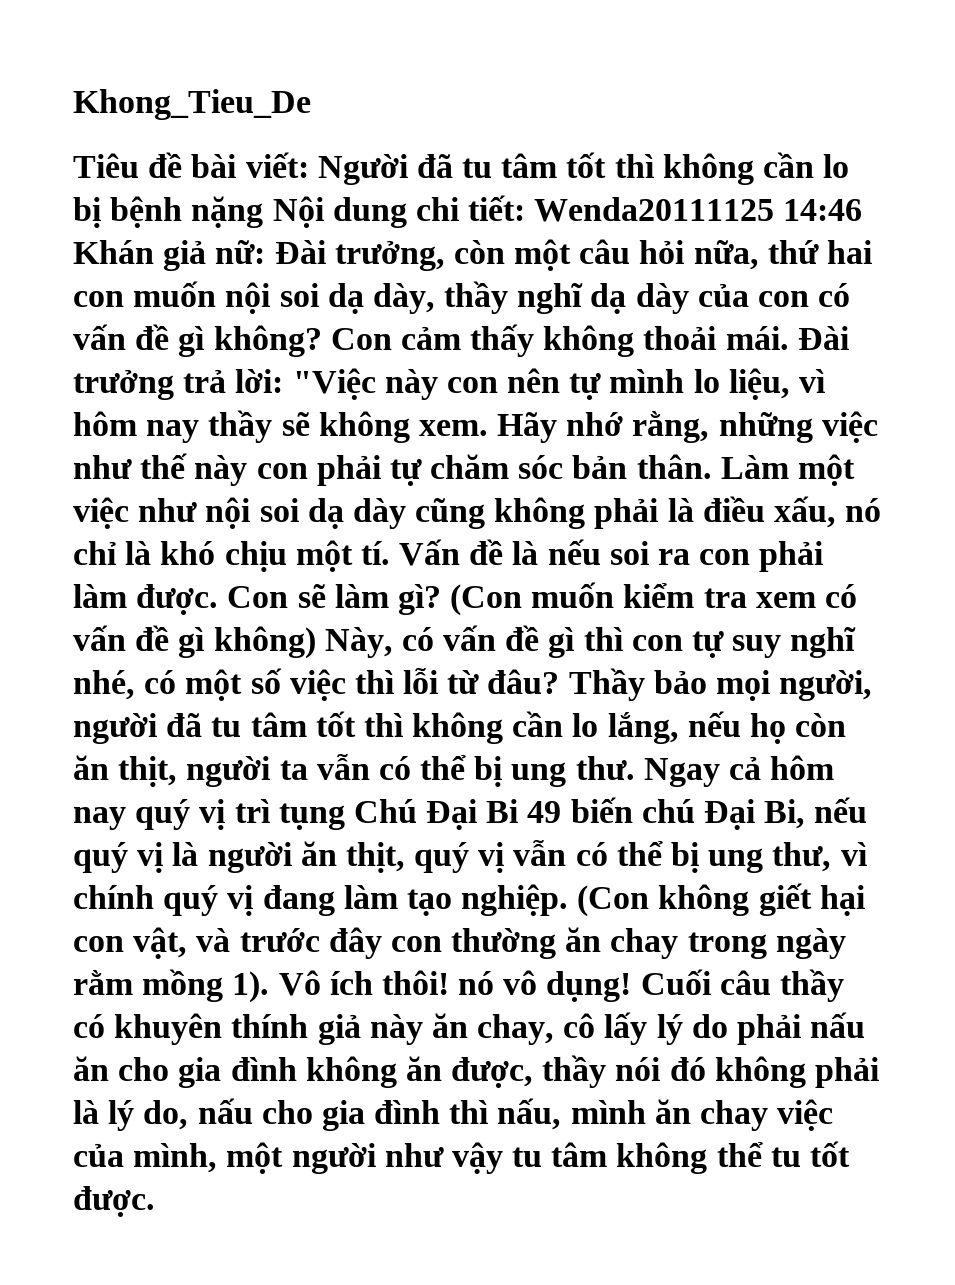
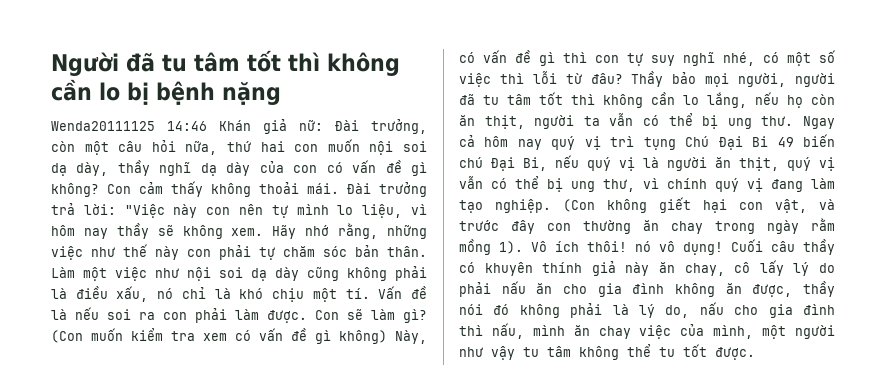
[73,89,311,120] [73,152,309,178] Khong_Tieu_De // Tiêu đề bài viết: -> (51, 64) none
[272,195,526,228] Nội dung chi tiết: -> (281, 93) //

